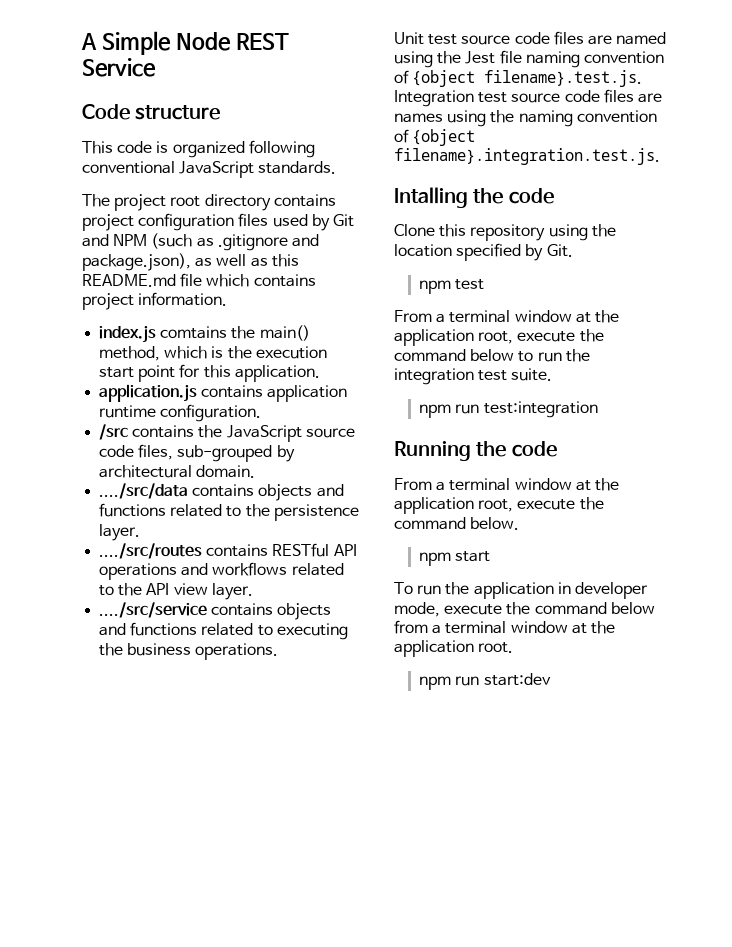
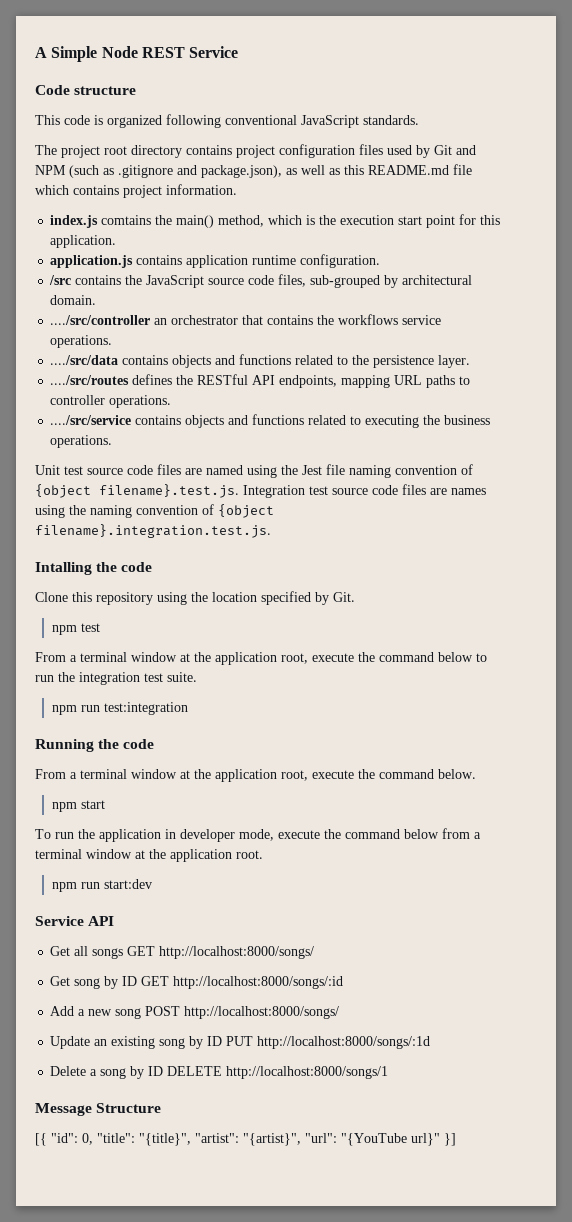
(256, 471) none -> [50,314,442,325] [50,335,113,348] // ..../src/controller an orchestrator that contains the workflows service operations.
[206,543,357,557] [99,562,344,580] [99,583,253,600] contains RESTful API operations and workflows related to the API view layer. -> [132,374,471,388] [50,395,172,408] defines the RESTful API endpoints, mapping URL paths to controller operations.
(551, 679) none -> [35,916,115,926] [50,946,315,959] [50,976,344,989] [50,1006,340,1019] [50,1036,431,1049] [50,1066,389,1079] [35,1103,162,1116] [35,1133,456,1146] // Service API // Get all songs GET http://localhost:8000/songs/ // Get song by ID GET http://localhost:8000/songs/:id // Add a new song POST http://localhost:8000/songs/ // Update an existing song by ID PUT http://localhost:8000/songs/:1d // Delete a song by ID DELETE http://localhost:8000/songs/1 // Message Structure // [{ "id": 0, "title": "{title}", "artist": "{artist}", "url": "{YouTube url}" }]

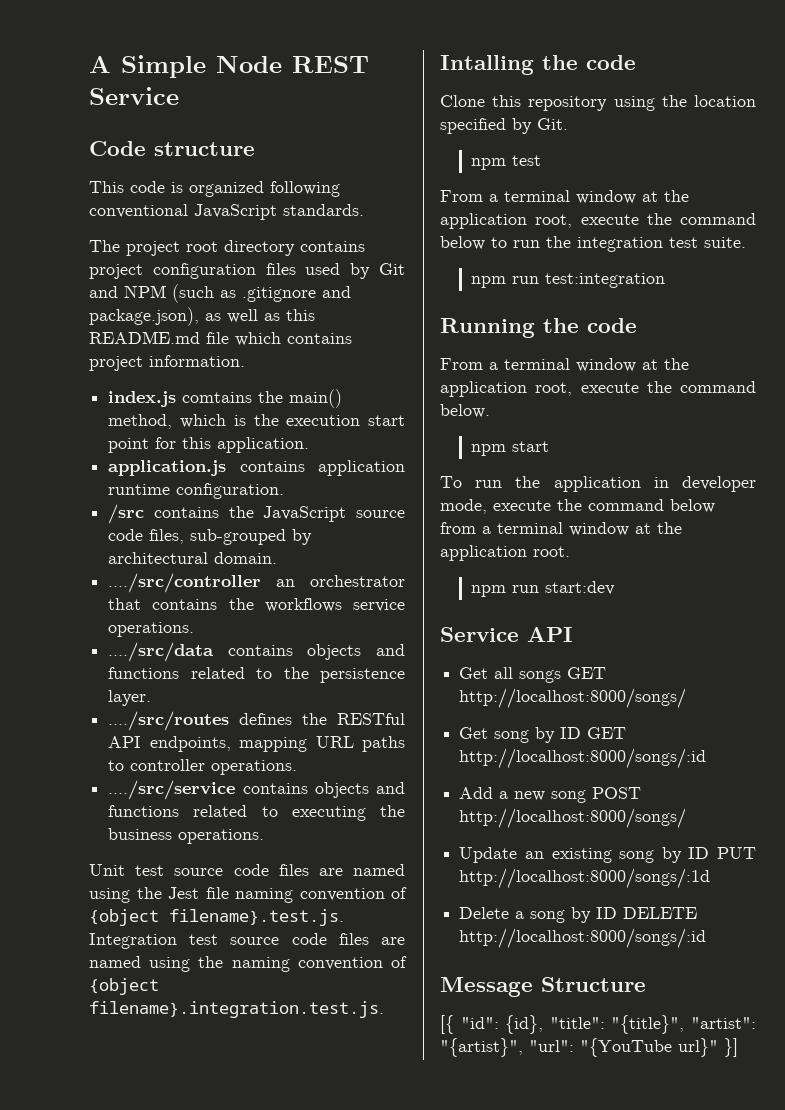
[451,488,486,495] names -> [89,956,141,968] named
[226,1066,389,1079] http://localhost:8000/songs/1 -> [459,928,707,949] http://localhost:8000/songs/:id
[82,1133,93,1145] 0, -> [505,1015,544,1034] {id},

